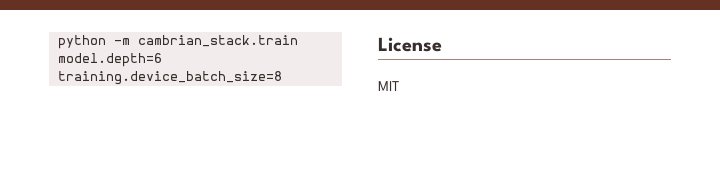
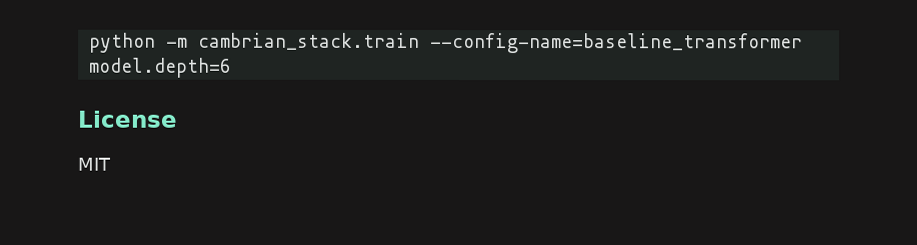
(298, 41) none -> [429,32,803,54] --config-name=baseline_transformer
[58,71,282,85] training.device_batch_size=8 -> (232, 67) none

